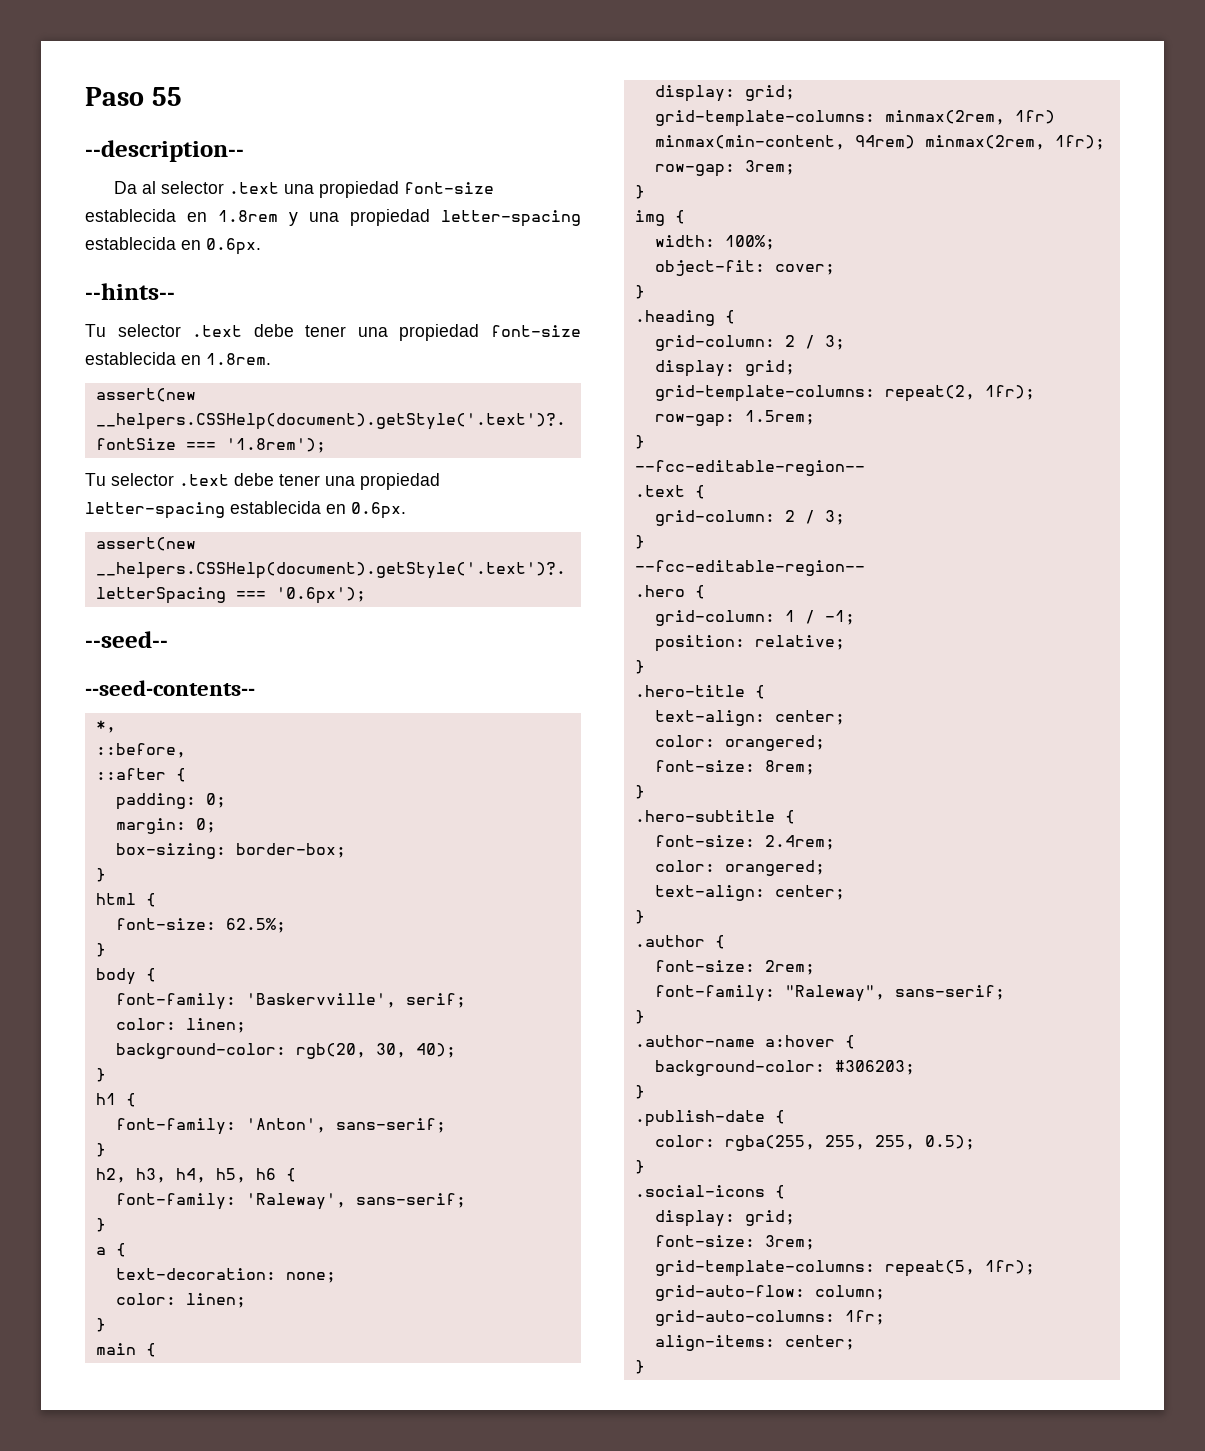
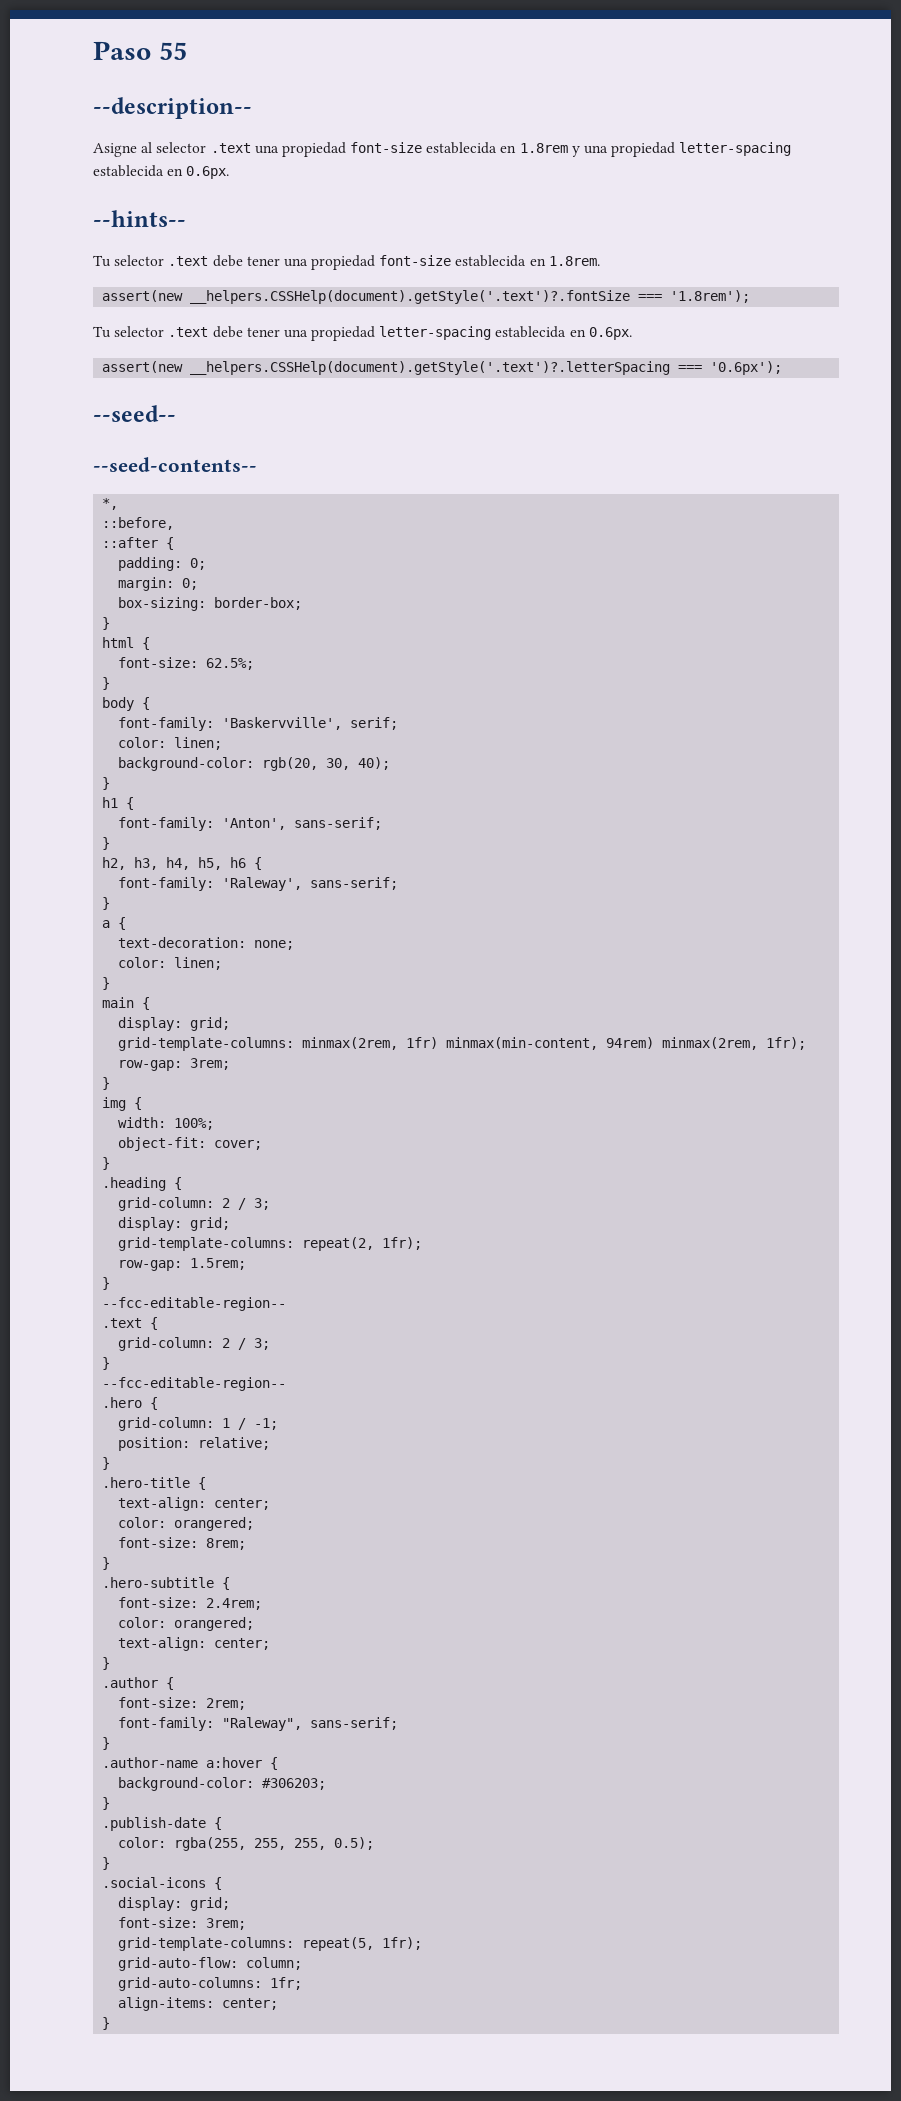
[114,181,138,194] Da -> [93,143,137,157] Asigne

